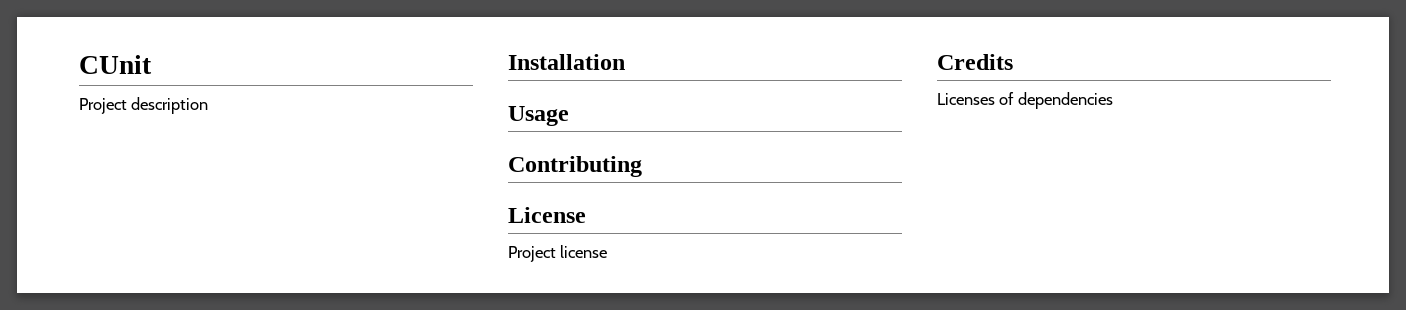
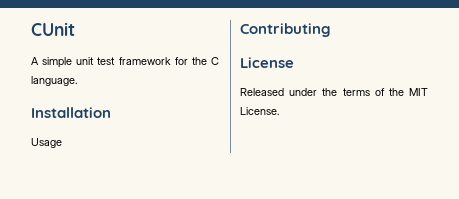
[79,97,209,114] [508,54,625,70] [508,106,569,126] [508,156,642,177] [508,207,586,223] [508,245,608,262] [937,54,1013,70] [937,92,1113,109] Project description // Installation // Usage // Contributing // License // Project license // Credits // Licenses of dependencies -> [31,57,219,68] [31,76,77,86] [31,107,111,118] [31,138,62,148] [240,23,331,37] [240,57,294,68] [240,88,428,96] [240,107,279,115] A simple unit test framework for the C language. // Installation // Usage // Contributing // License // Released under the terms of the MIT License.

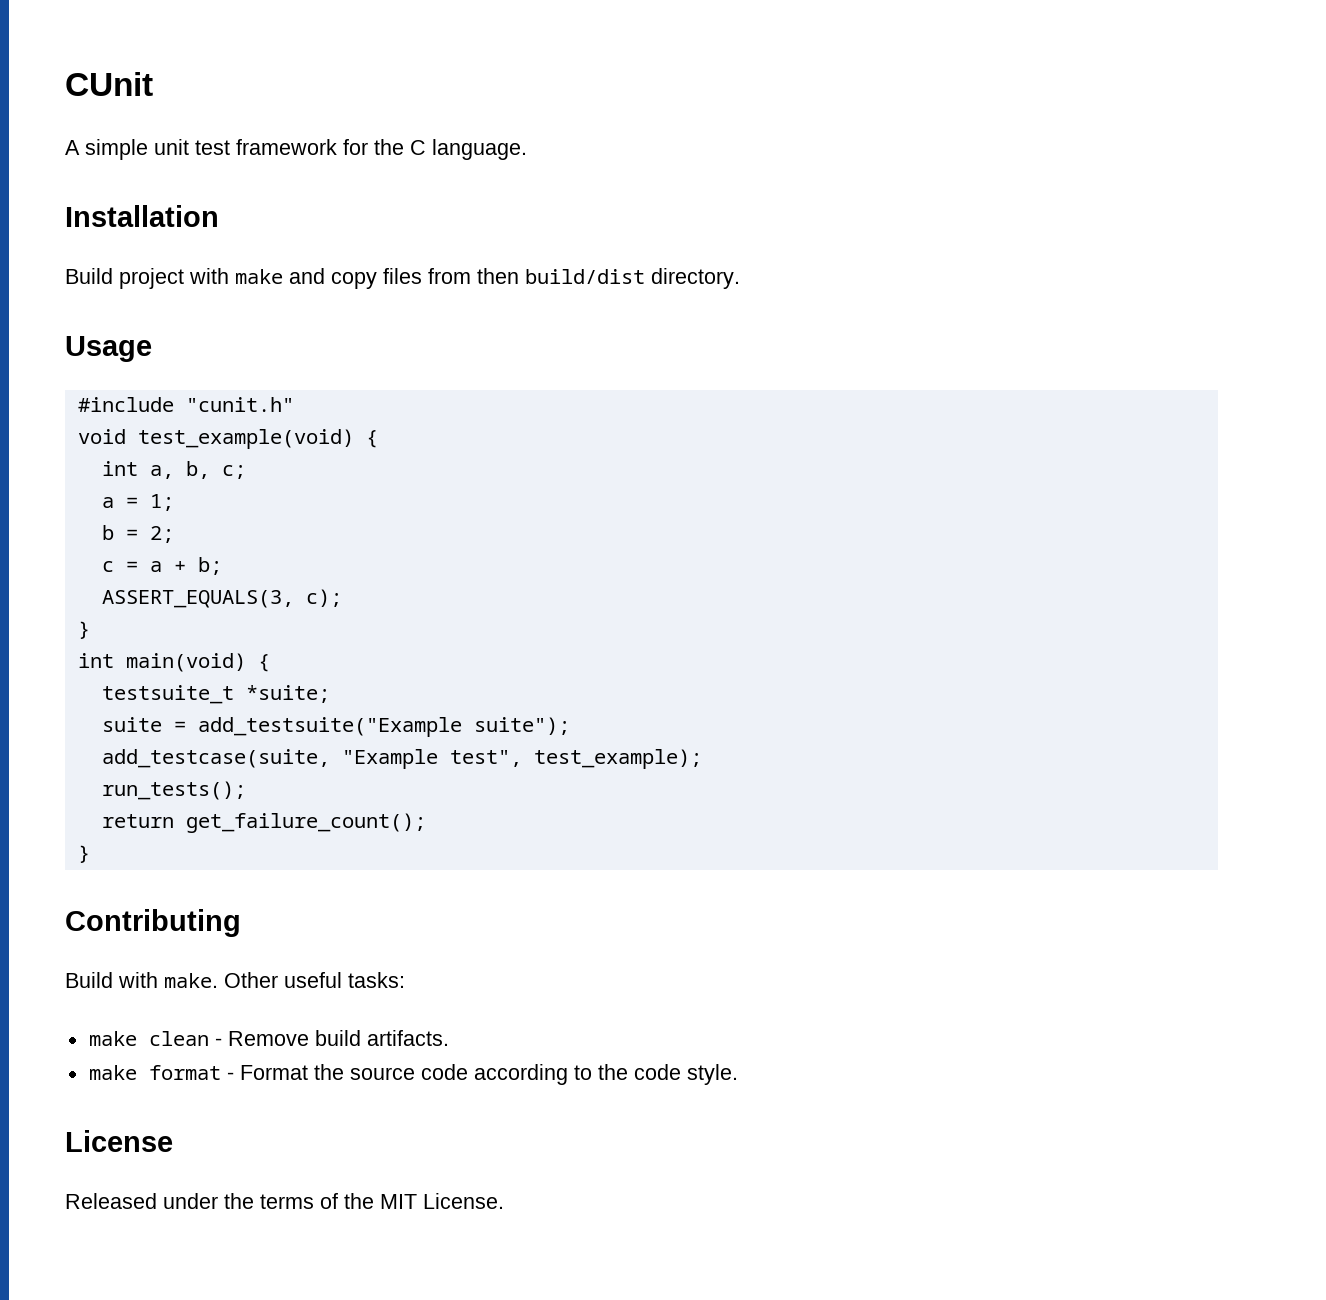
[31,138,62,148] [240,23,331,37] Usage // Contributing -> [65,268,740,289] [65,336,152,362] [77,397,294,412] [77,429,378,449] [101,461,246,479] [101,494,174,511] [101,525,174,543] [101,557,222,575] [101,589,342,608] [77,621,90,639] [77,653,270,672] [101,685,330,704] [101,717,570,737] [101,749,702,769] [101,781,246,800] [101,813,426,833] [77,845,90,863] [65,909,241,937] [65,972,405,988] [88,1030,449,1046] [88,1064,738,1085] Build project with make and copy files from then build/dist directory. // Usage // #include "cunit.h" // void test_example(void) { // int a, b, c; // a = 1; // b = 2; // c = a + b; // ASSERT_EQUALS(3, c); // } // int main(void) { // testsuite_t *suite; // suite = add_testsuite("Example suite"); // add_testcase(suite, "Example test", test_example); // run_tests(); // return get_failure_count(); // } // Contributing // Build with make. Other useful tasks: // make clean - Remove build artifacts. // make format - Format the source code according to the code style.

